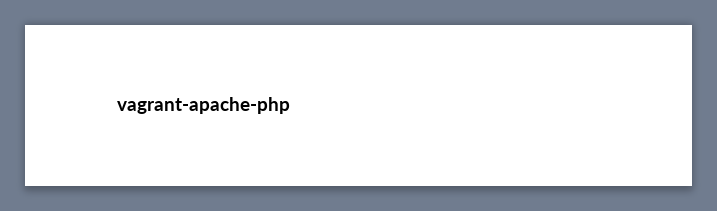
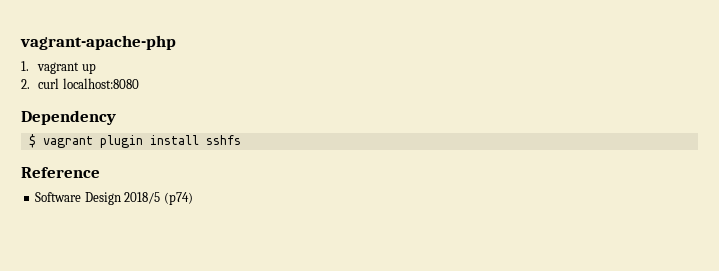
(290, 105) none -> [21,61,96,74] [21,78,139,89] [21,110,116,125] [28,134,241,148] [21,167,100,178] [35,192,193,205] // 1. vagrant up // 2. curl localhost:8080 // Dependency // $ vagrant plugin install sshfs // Reference // Software Design 2018/5 (p74)

